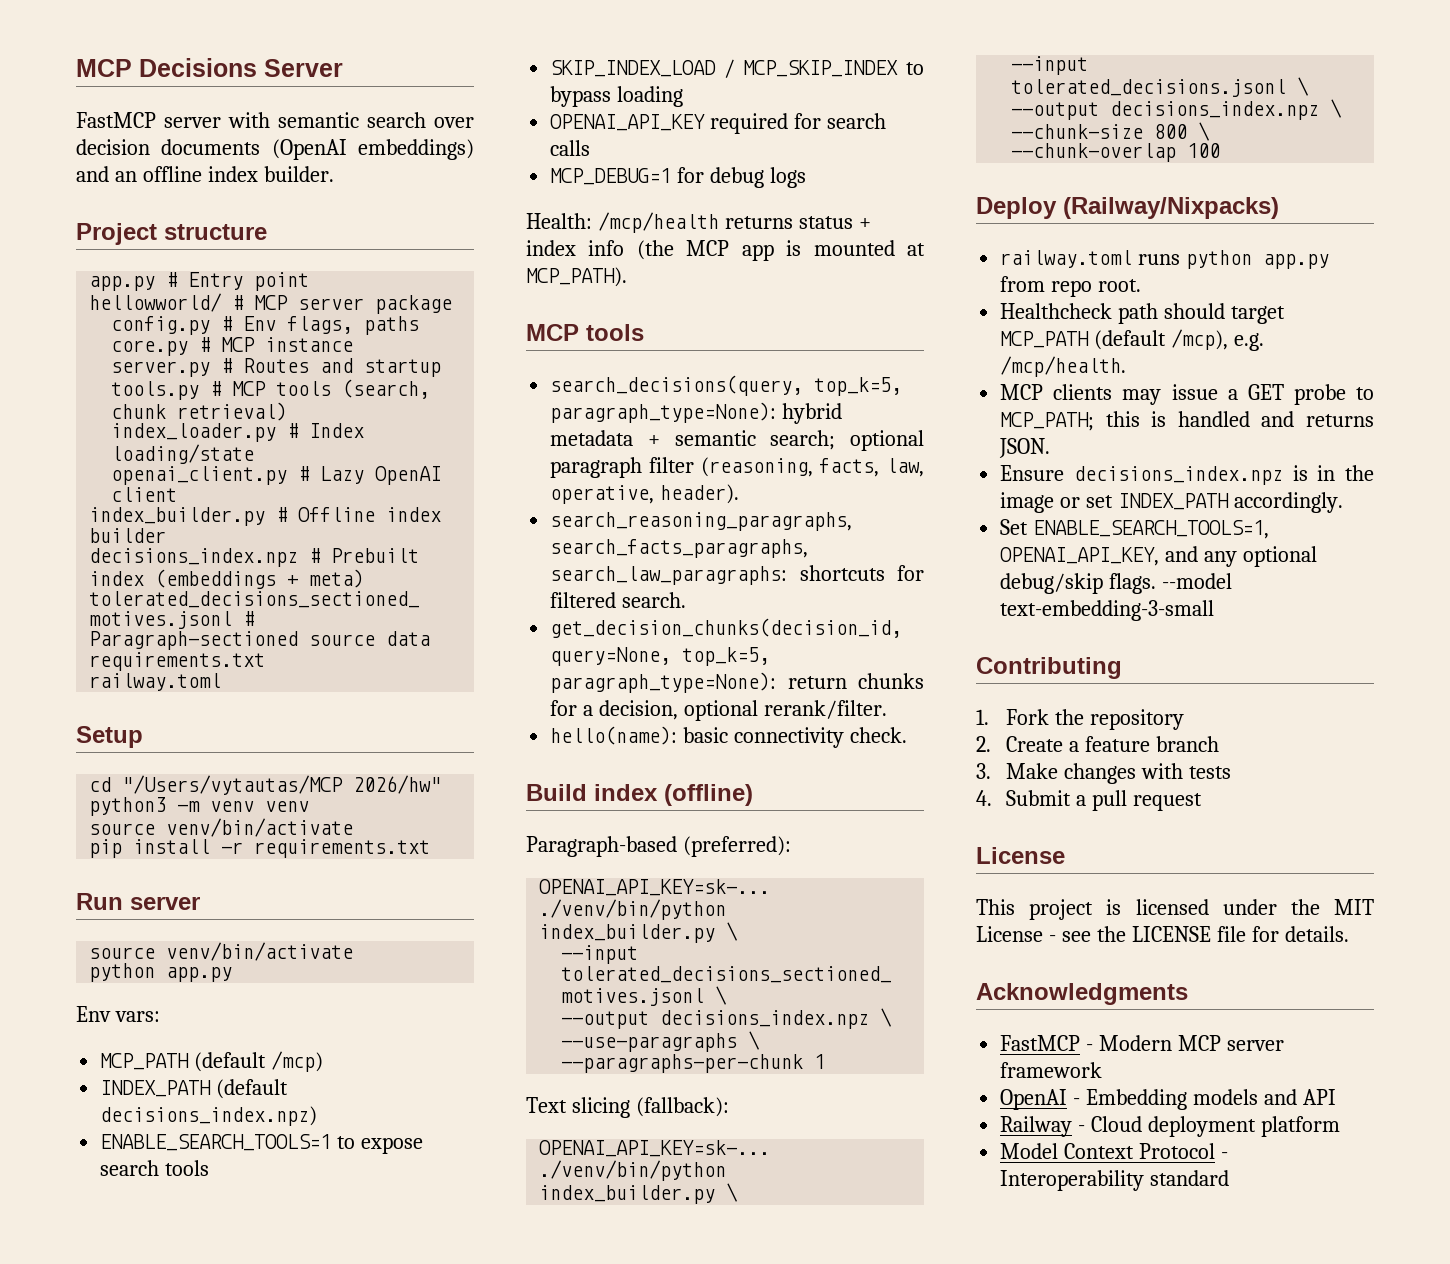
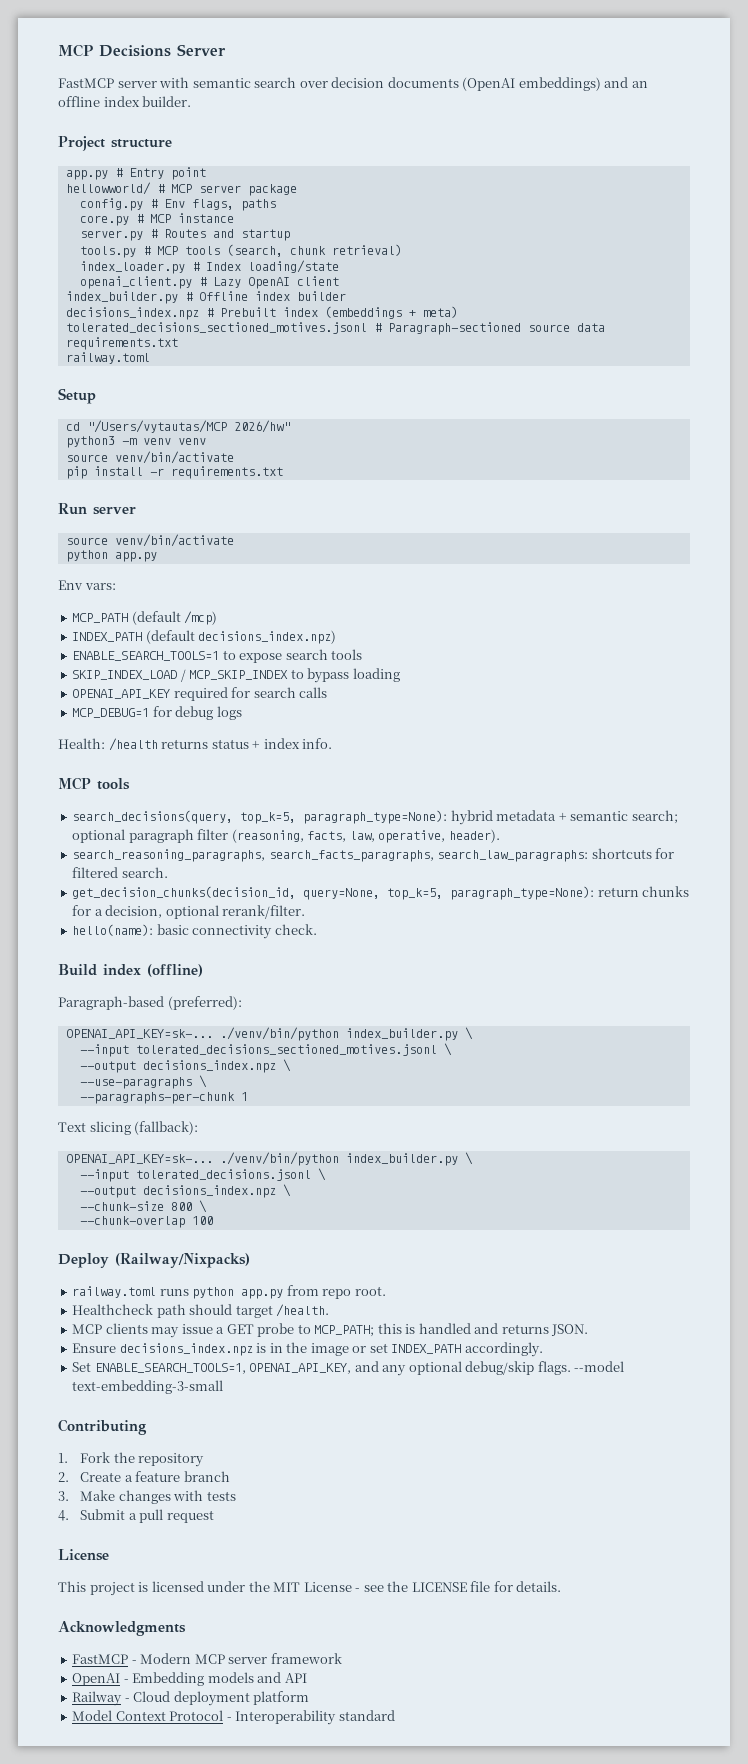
[597,212,719,233] /mcp/health -> [108,738,158,751] /health
[588,240,925,261] [526,267,627,287] info (the MCP app is mounted at MCP_PATH). -> [302,738,333,749] info.
[1000,329,1265,351] [1000,356,1127,377] MCP_PATH (default /mcp), e.g. /mcp/health. -> [276,1304,330,1317] /health.

